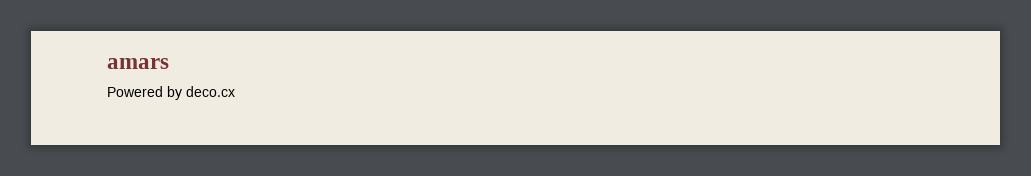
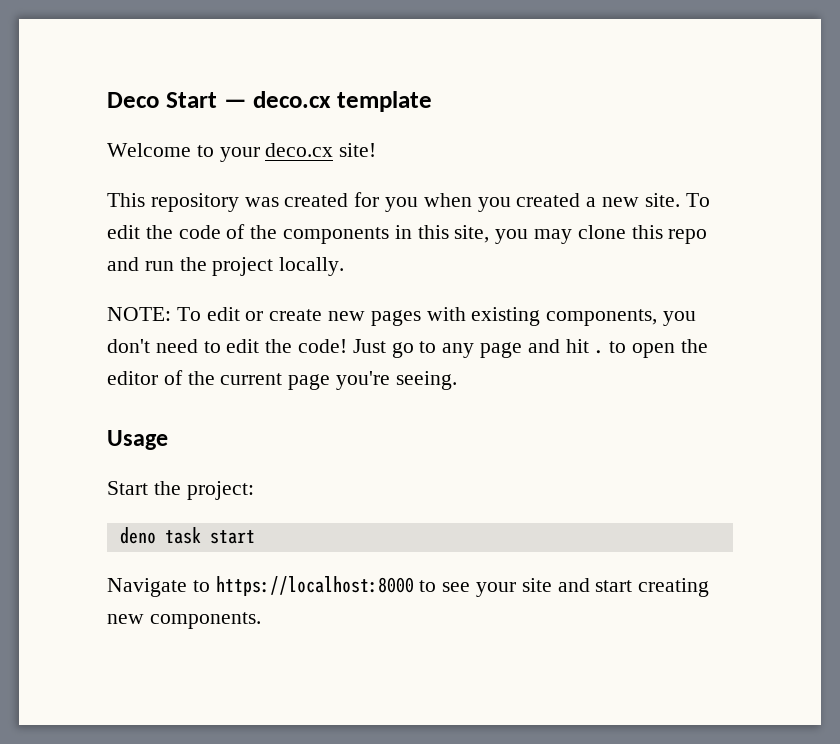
[107,58,169,69] [107,86,235,100] amars // Powered by deco.cx -> [107,91,432,112] [107,143,377,162] [107,192,710,212] [107,224,708,244] [107,257,345,276] [107,307,697,326] [107,339,708,358] [107,370,457,390] [107,430,168,450] [107,481,254,500] [119,527,255,544] [107,576,710,597] [107,612,261,629] Deco Start — deco.cx template // Welcome to your deco.cx site! // This repository was created for you when you created a new site. To edit the code of the components in this site, you may clone this repo and run the project locally. // NOTE: To edit or create new pages with existing components, you don't need to edit the code! Just go to any page and hit . to open the editor of the current page you're seeing. // Usage // Start the project: // deno task start // Navigate to https://localhost:8000 to see your site and start creating new components.

